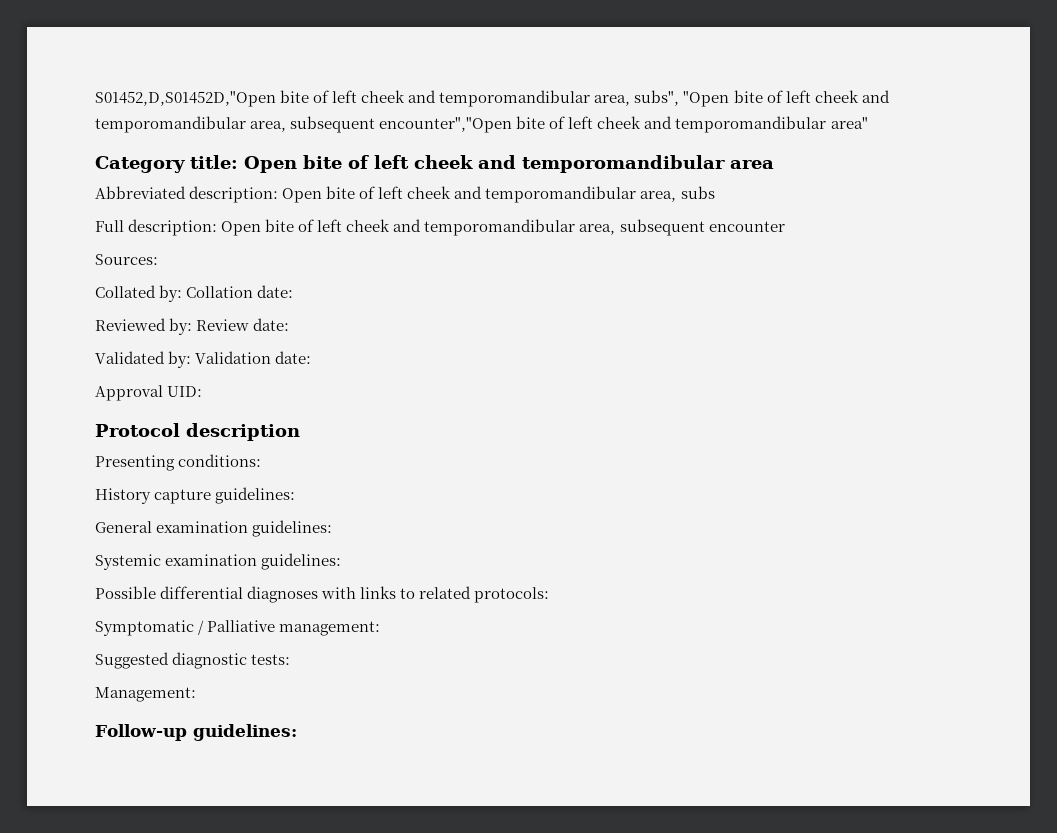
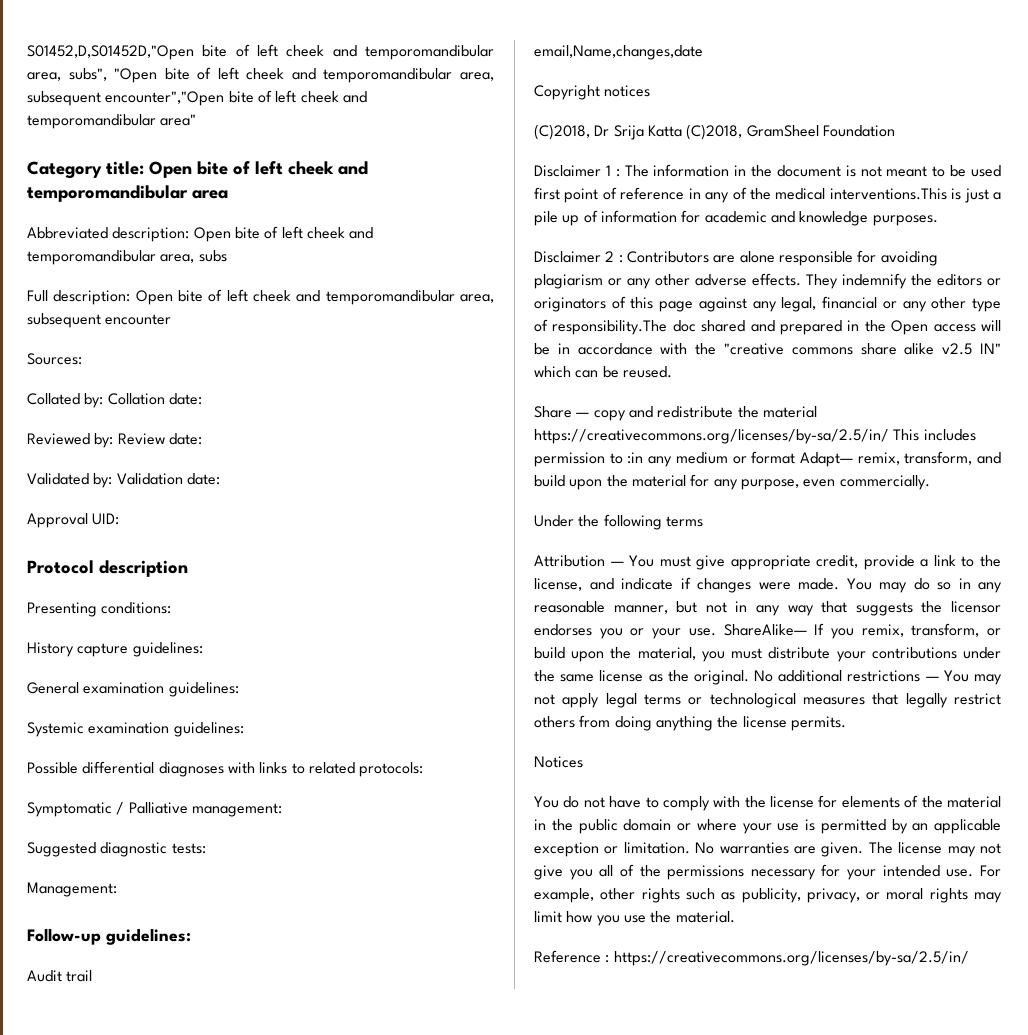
(297, 732) none -> [27,970,93,982] [534,45,703,60] [534,85,651,100] [534,124,895,140] [534,164,1002,177] [534,187,1001,203] [534,210,938,226] [534,250,938,266] [534,273,1001,289] [534,296,1002,312] [534,319,1001,335] [534,343,1001,355] [534,366,672,378] [534,406,817,421] [534,429,976,444] [534,451,1001,467] [534,474,930,490] [534,514,703,530] [534,555,1002,570] [534,577,1002,593] [534,601,1001,616] [534,623,1001,639] [534,647,1001,662] [534,670,1002,685] [534,693,1001,708] [534,715,846,731] [534,756,583,768] [534,795,1001,811] [534,819,1001,834] [534,842,1001,857] [534,864,1001,880] [534,888,1002,903] [534,911,735,926] [534,950,969,966] // Audit trail // email,Name,changes,date // Copyright notices // (C)2018, Dr Srija Katta (C)2018, GramSheel Foundation // Disclaimer 1 : The information in the document is not meant to be used first point of reference in any of the medical interventions.This is just a pile up of information for academic and knowledge purposes. // Disclaimer 2 : Contributors are alone responsible for avoiding plagiarism or any other adverse effects. They indemnify the editors or originators of this page against any legal, financial or any other type of responsibility.The doc shared and prepared in the Open access will be in accordance with the "creative commons share alike v2.5 IN" which can be reused. // Share — copy and redistribute the material https://creativecommons.org/licenses/by-sa/2.5/in/ This includes permission to :in any medium or format Adapt— remix, transform, and build upon the material for any purpose, even commercially. // Under the following terms // Attribution — You must give appropriate credit, provide a link to the license, and indicate if changes were made. You may do so in any reasonable manner, but not in any way that suggests the licensor endorses you or your use. ShareAlike— If you remix, transform, or build upon the material, you must distribute your contributions under the same license as the original. No additional restrictions — You may not apply legal terms or technological measures that legally restrict others from doing anything the license permits. // Notices // You do not have to comply with the license for elements of the material in the public domain or where your use is permitted by an applicable exception or limitation. No warranties are given. The license may not give you all of the permissions necessary for your intended use. For example, other rights such as publicity, privacy, or moral rights may limit how you use the material. // Reference : https://creativecommons.org/licenses/by-sa/2.5/in/

